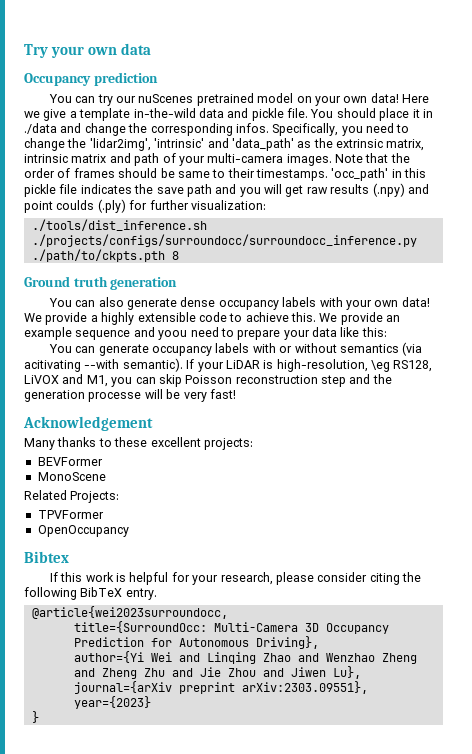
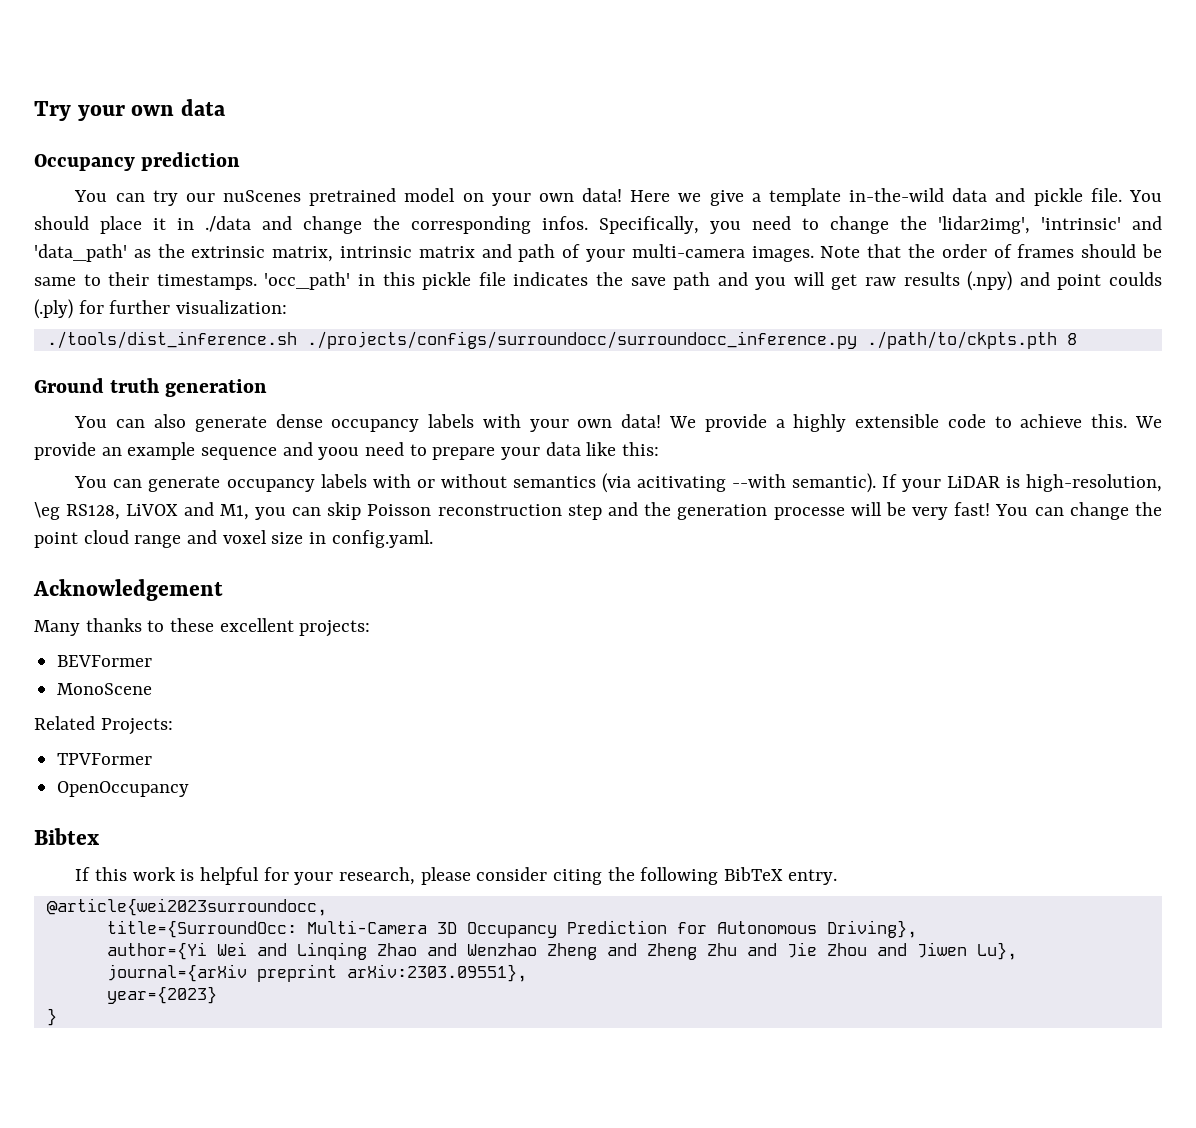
(236, 394) none -> [995,502,1162,520] [34,530,433,548] You can change the point cloud range and voxel size in config.yaml.

